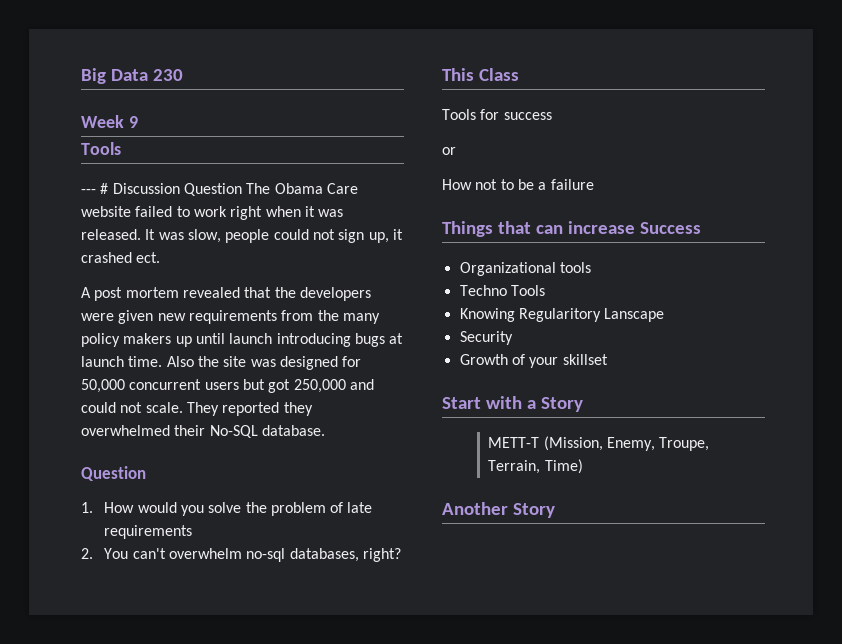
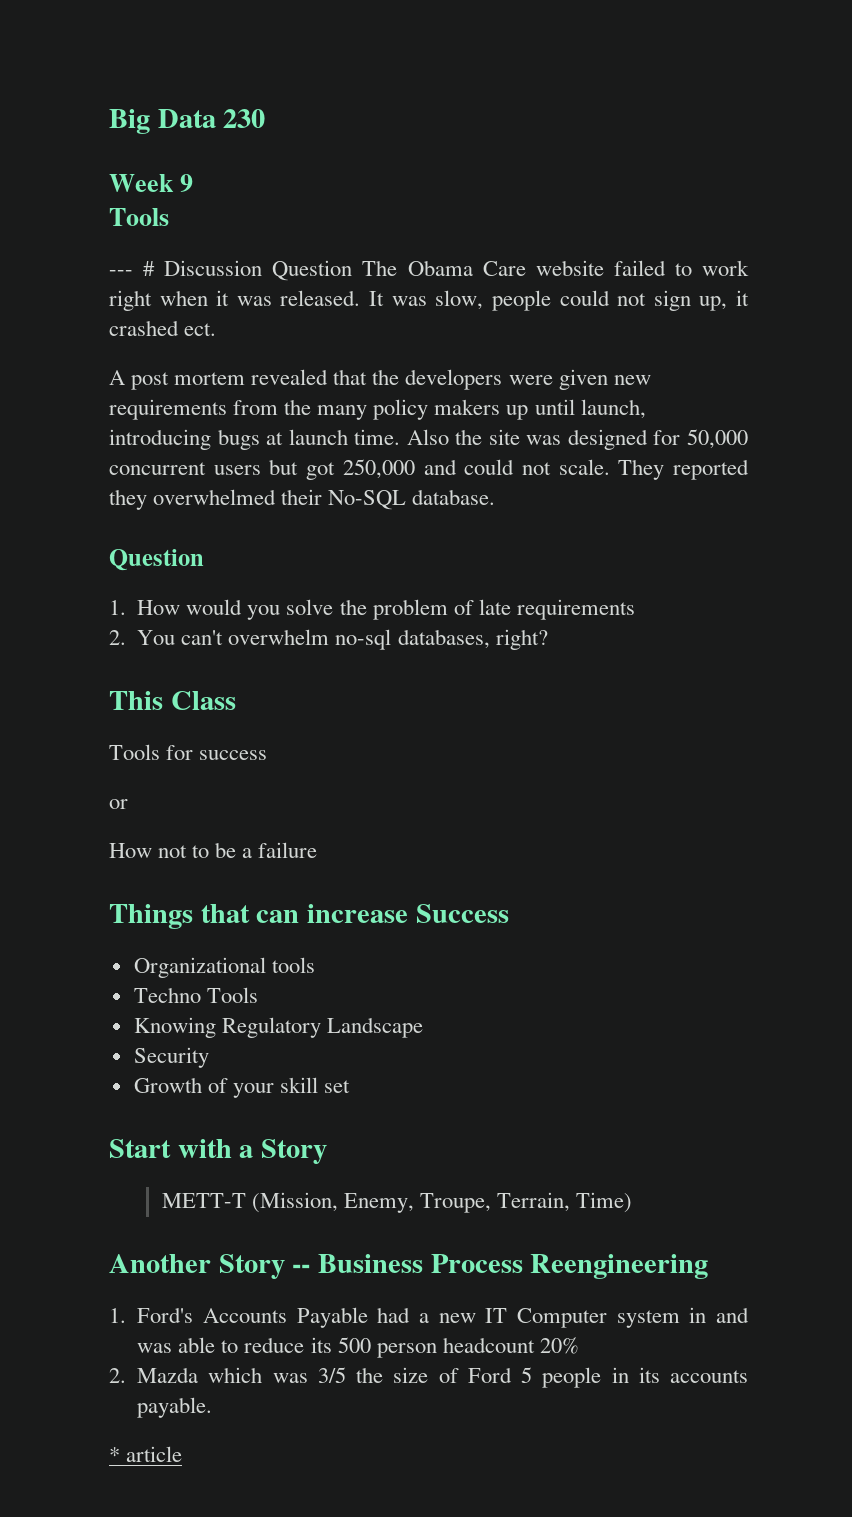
[229,333,273,344] launch -> [580,399,646,419] launch,
[518,308,665,322] Regularitory Lanscape -> [221,1017,423,1038] Regulatory Landscape
[562,354,608,365] skillset -> [279,1077,351,1093] skill set
(555, 510) none -> [292,1254,709,1279] [109,1307,749,1328] [137,1337,579,1358] [109,1367,748,1388] [137,1397,213,1418] [109,1446,183,1462] -- Business Process Reengineering // 1. Ford's Accounts Payable had a new IT Computer system in and was able to reduce its 500 person headcount 20% // 2. Mazda which was 3/5 the size of Ford 5 people in its accounts payable. // * article

